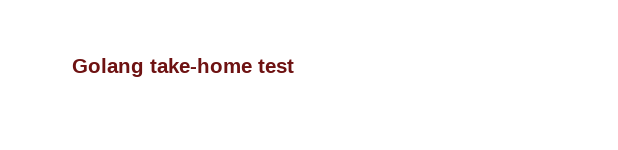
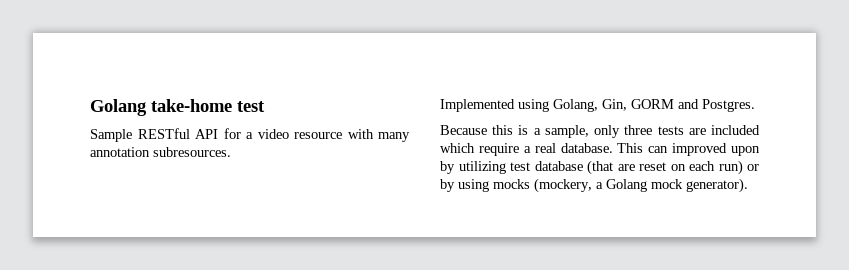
(294, 66) none -> [90,128,410,142] [90,147,231,157] [440,99,755,112] [440,125,760,138] [440,143,760,156] [440,160,759,175] [440,178,748,193] // Sample RESTful API for a video resource with many annotation subresources. // Implemented using Golang, Gin, GORM and Postgres. // Because this is a sample, only three tests are included which require a real database. This can improved upon by utilizing test database (that are reset on each run) or by using mocks (mockery, a Golang mock generator).

